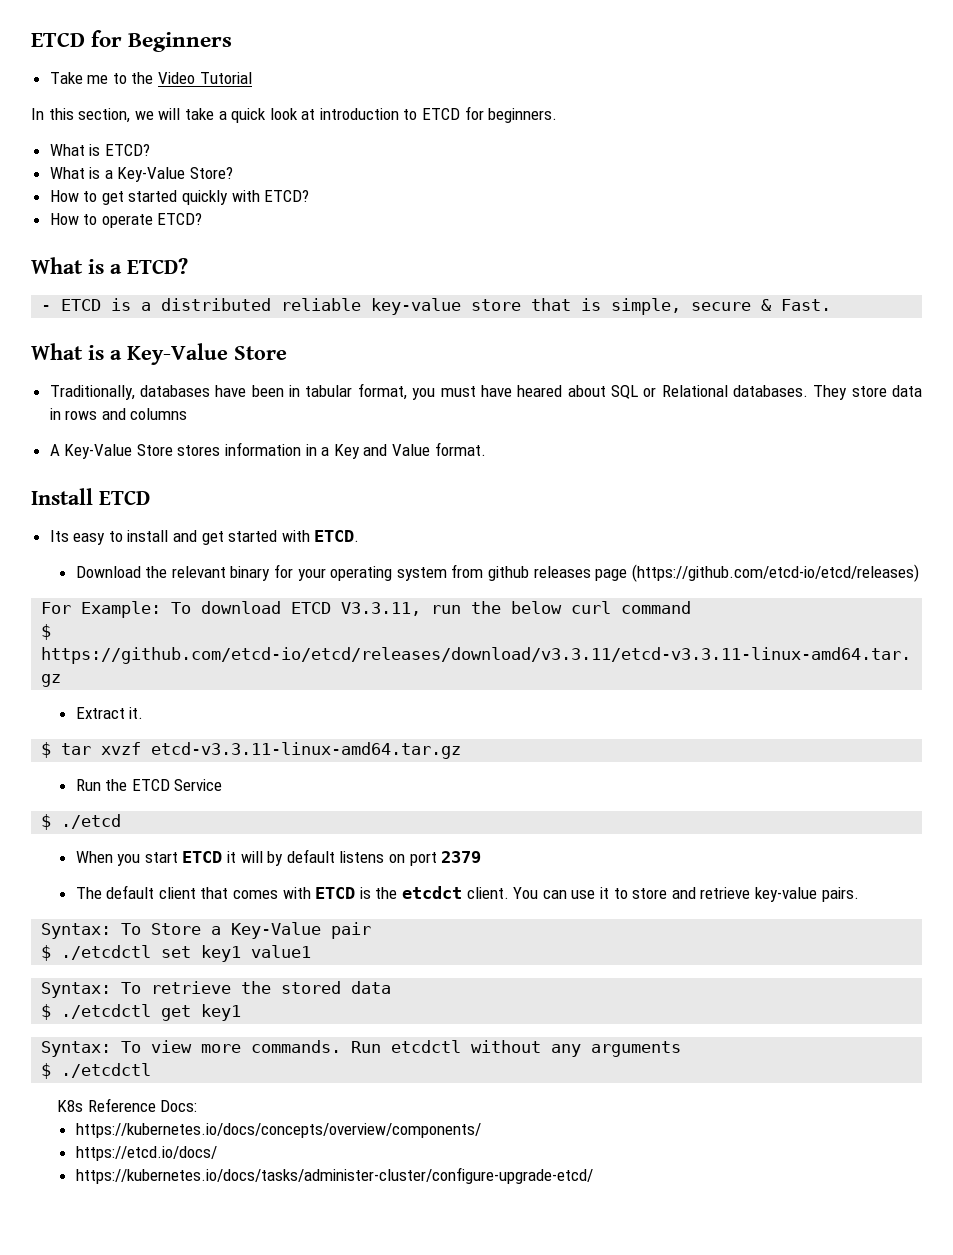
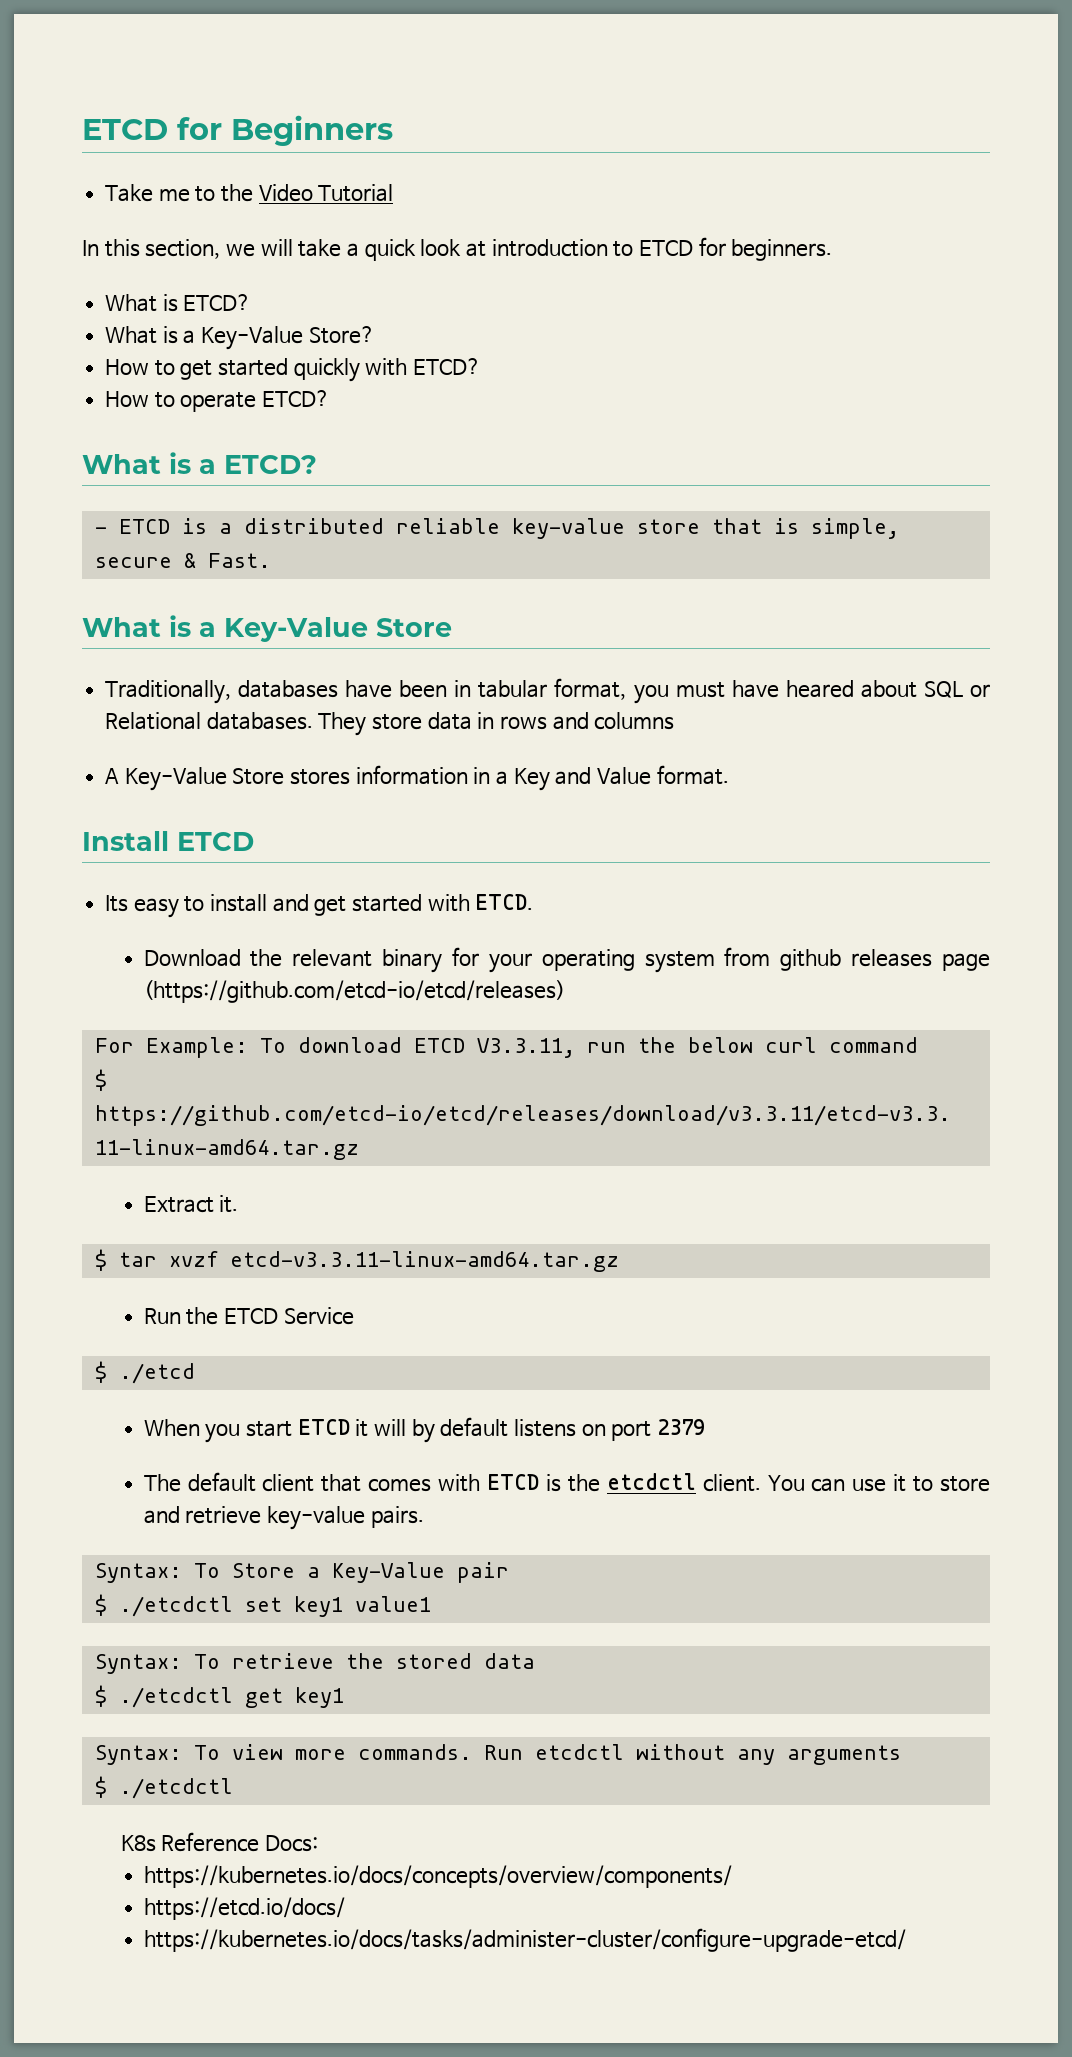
[402,886,463,899] etcdct -> [606,1473,696,1490] etcdctl

